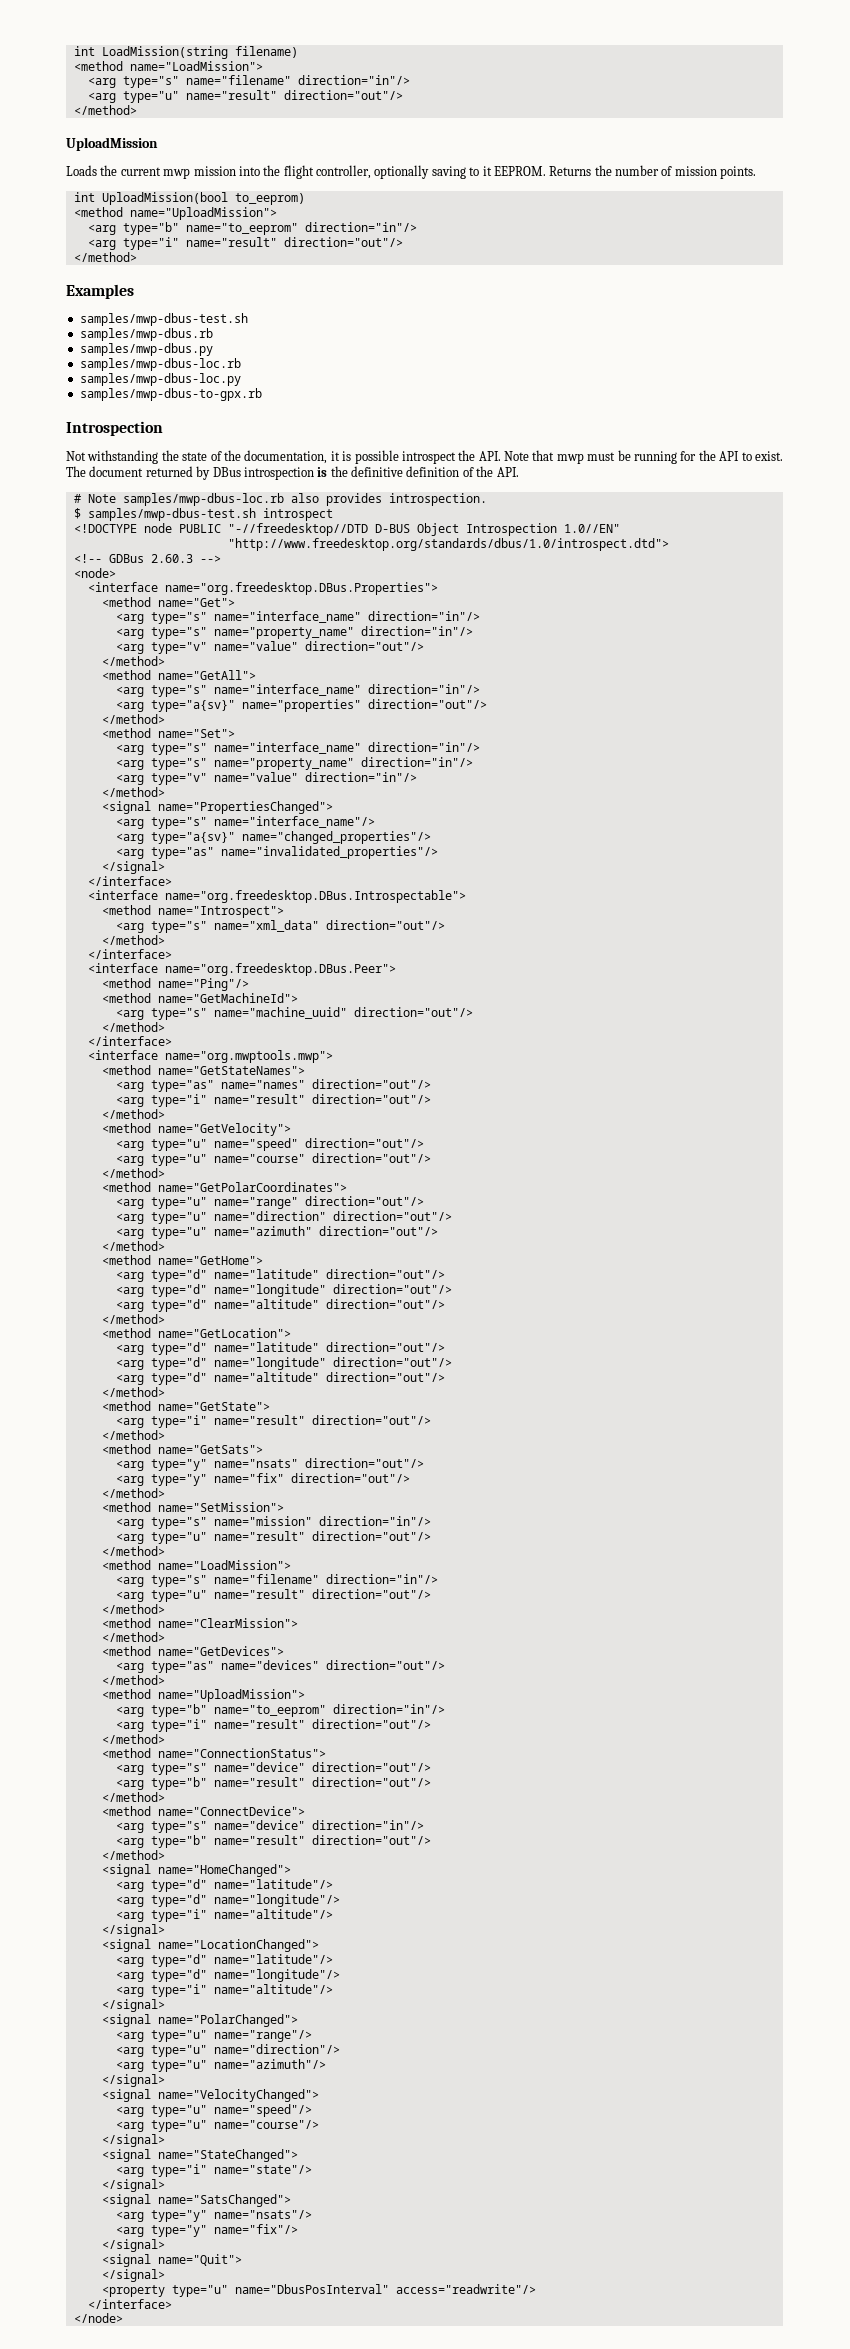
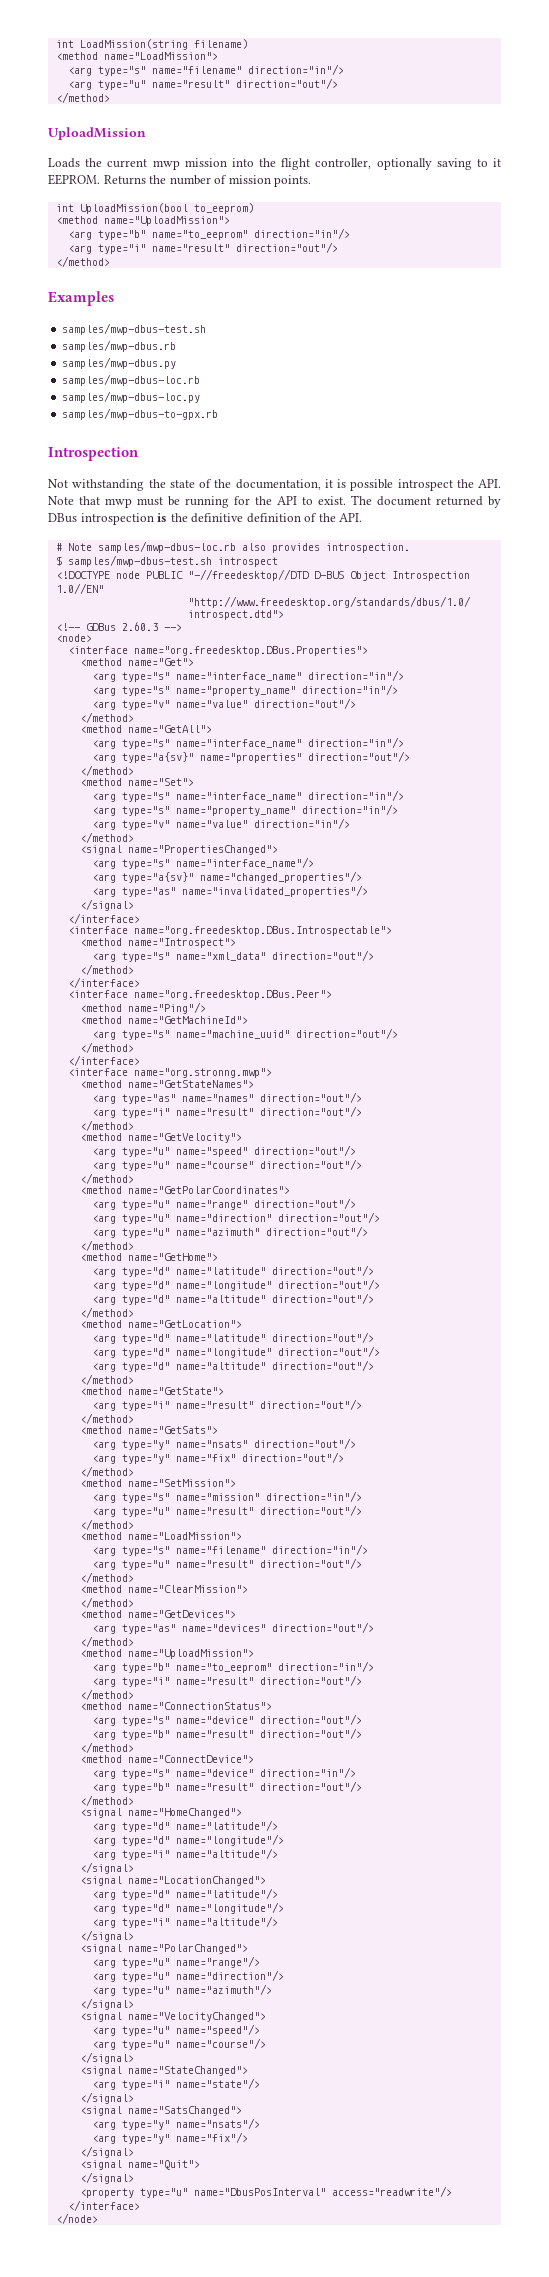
[164,1050,333,1063] name="org.mwptools.mwp"> -> [133,1068,272,1078] name="org.stronng.mwp">

